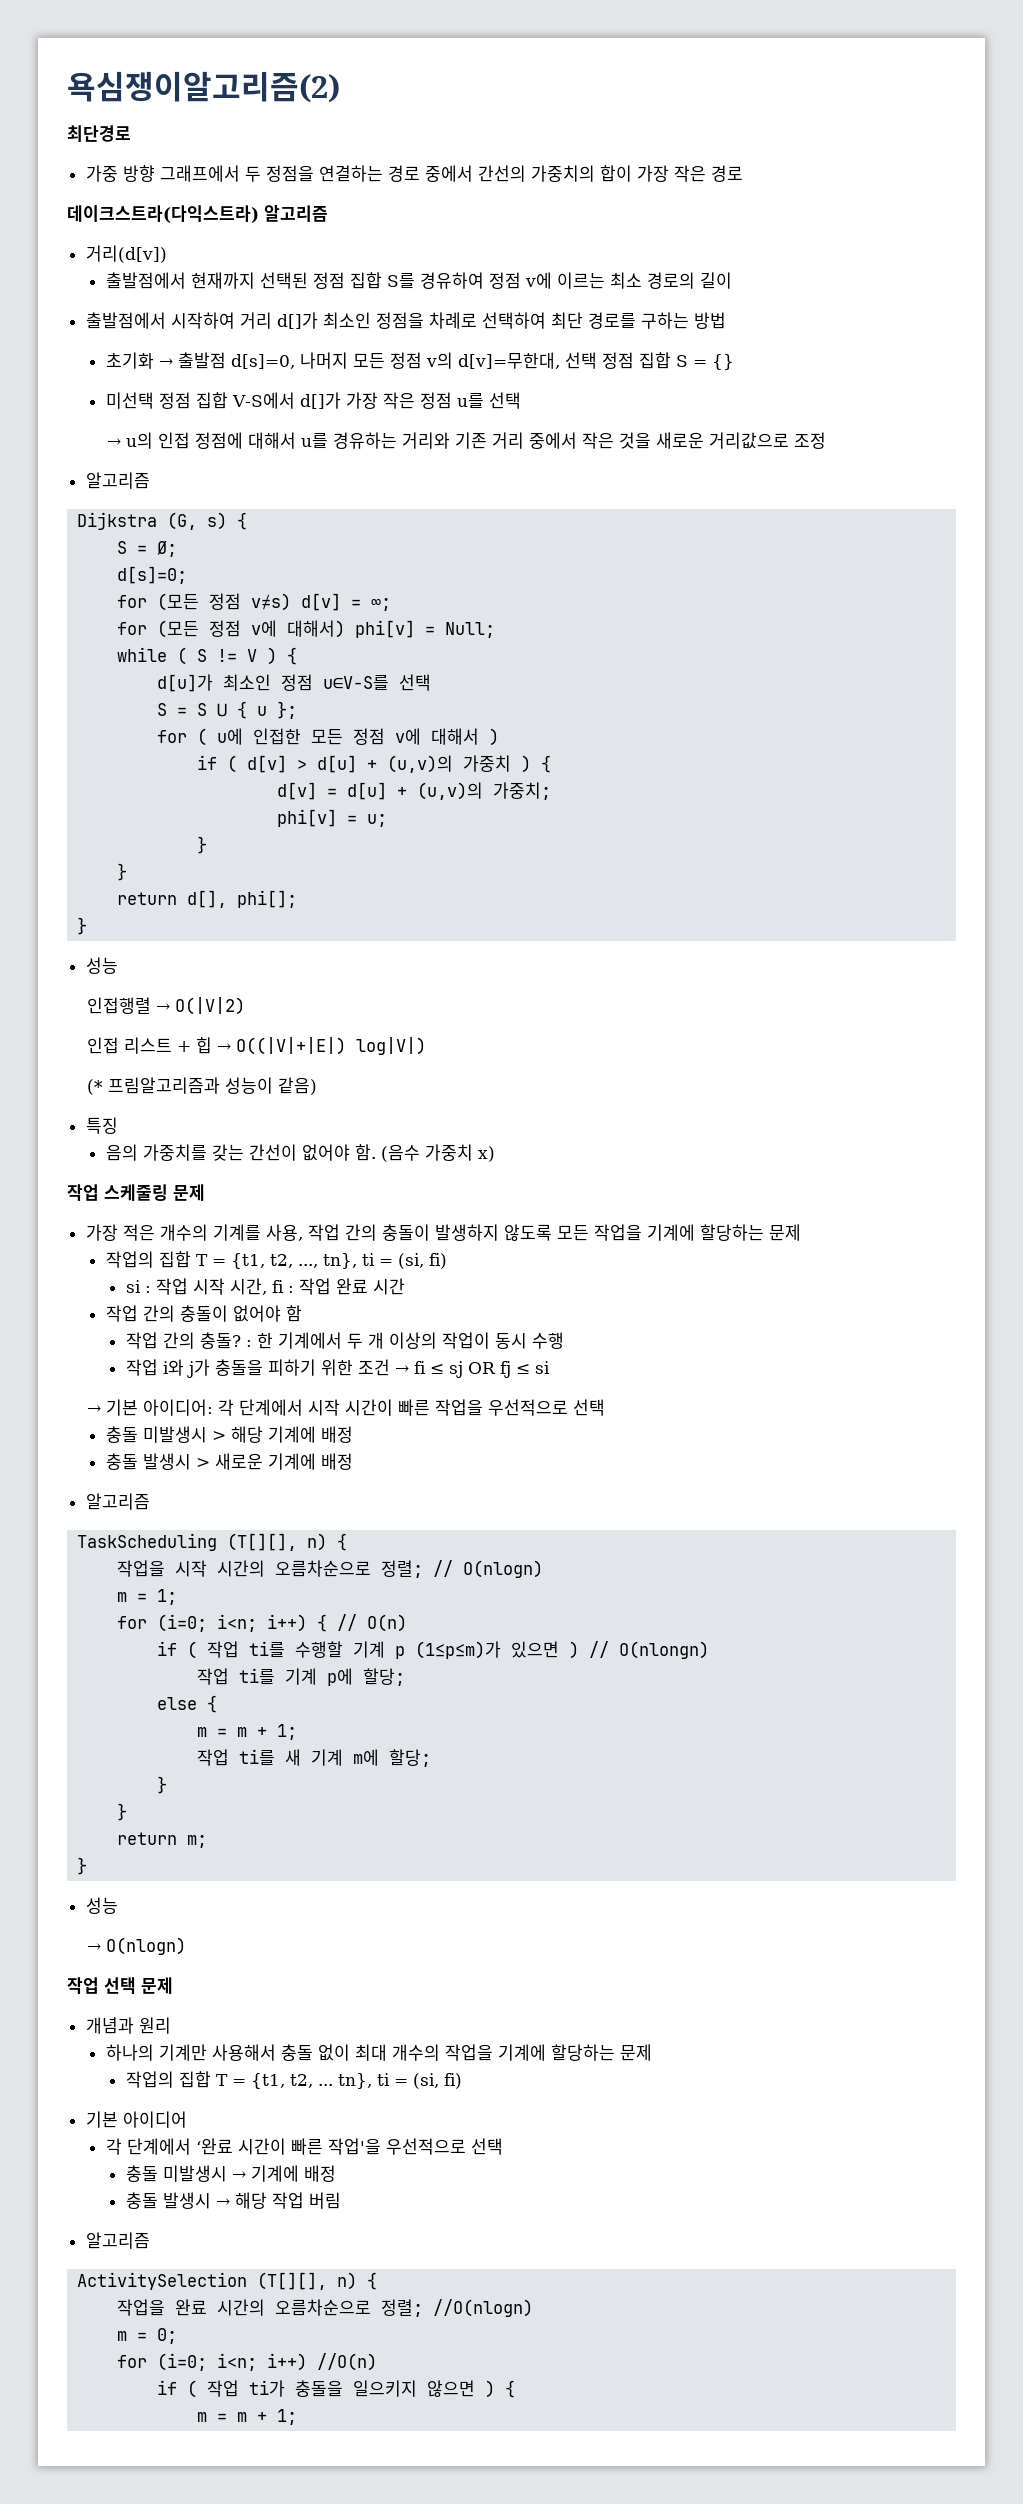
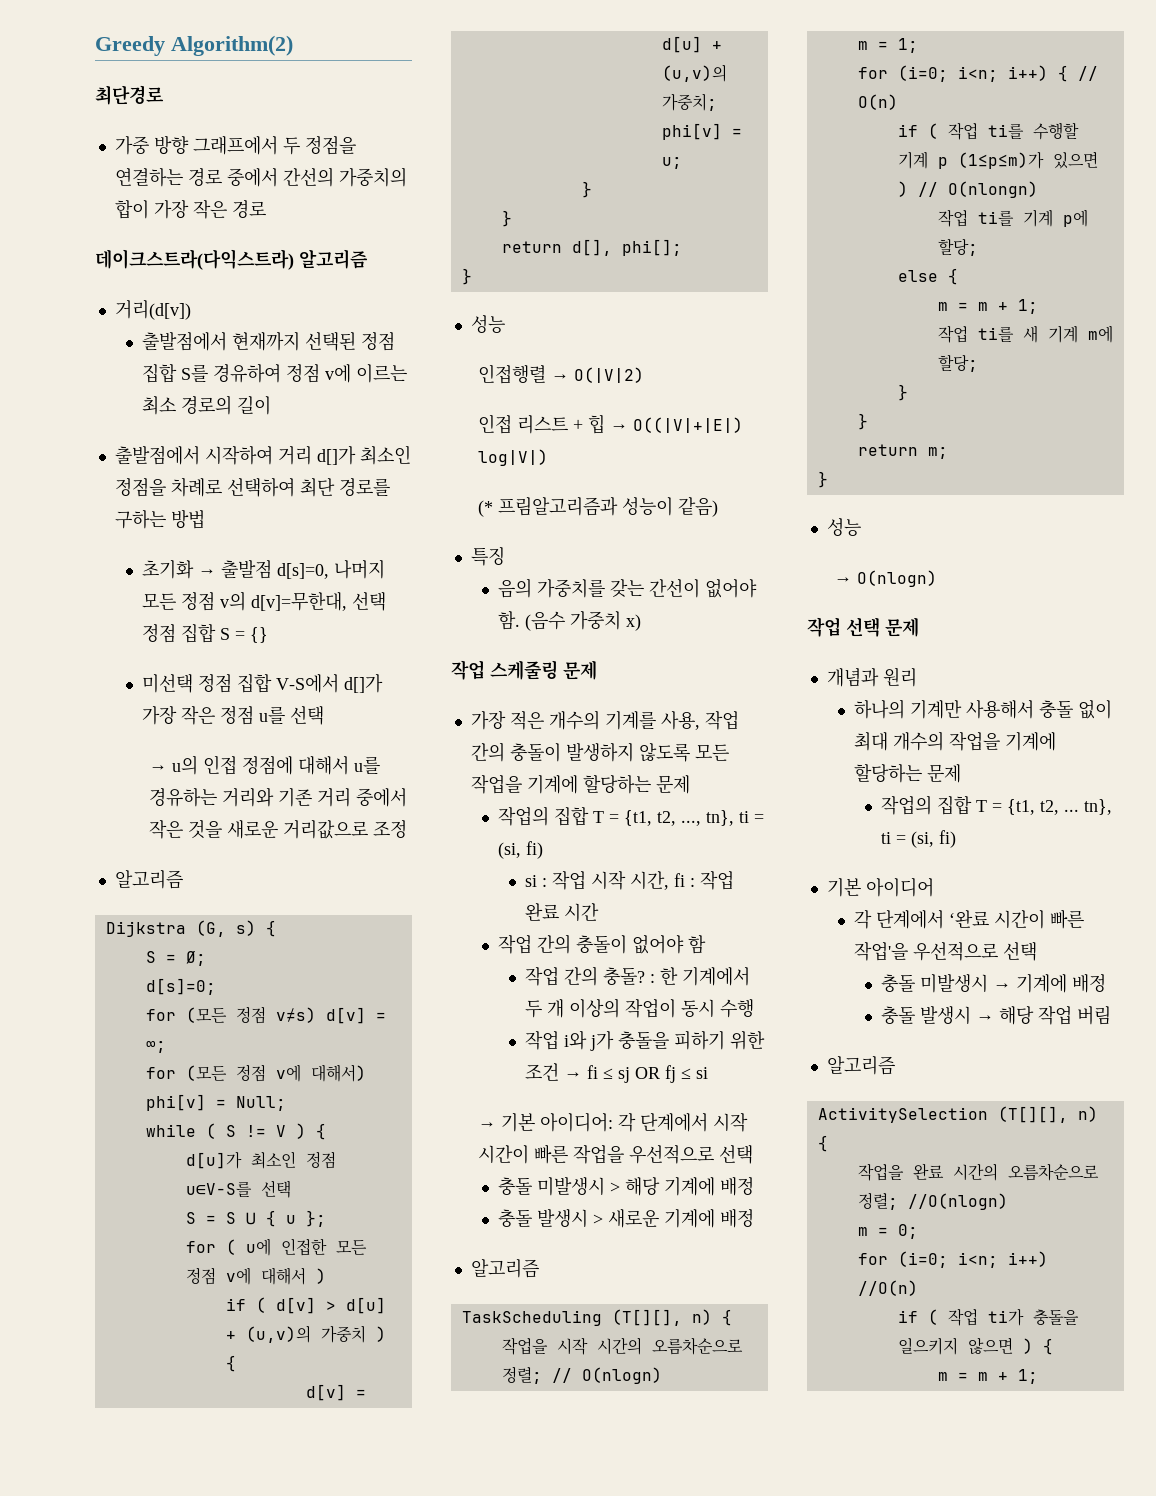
[67,71,340,103] 욕심쟁이알고리즘(2) -> [95,35,293,56] Greedy Algorithm(2)

